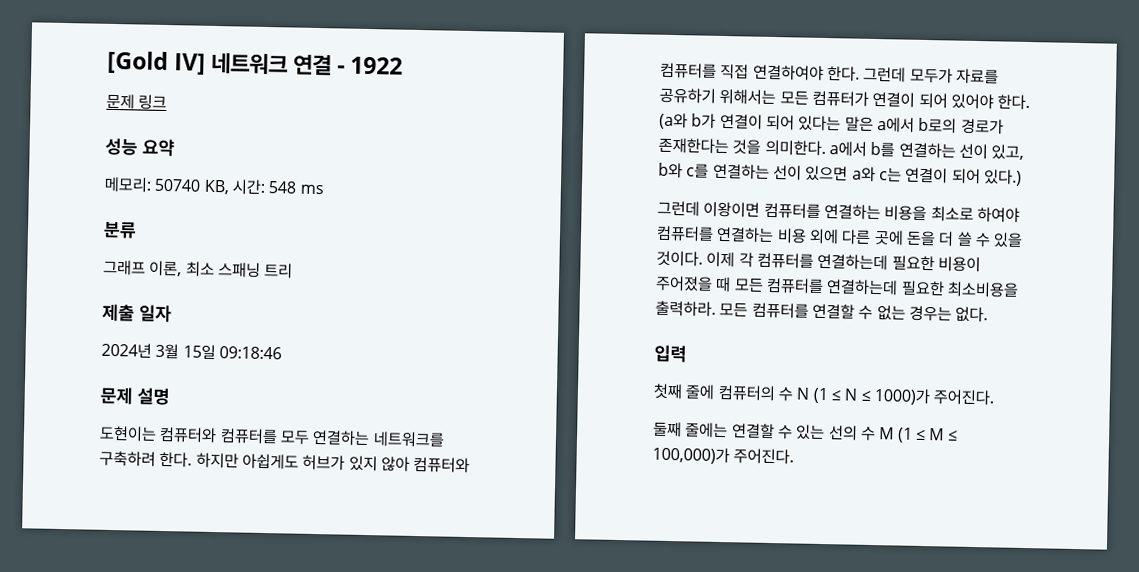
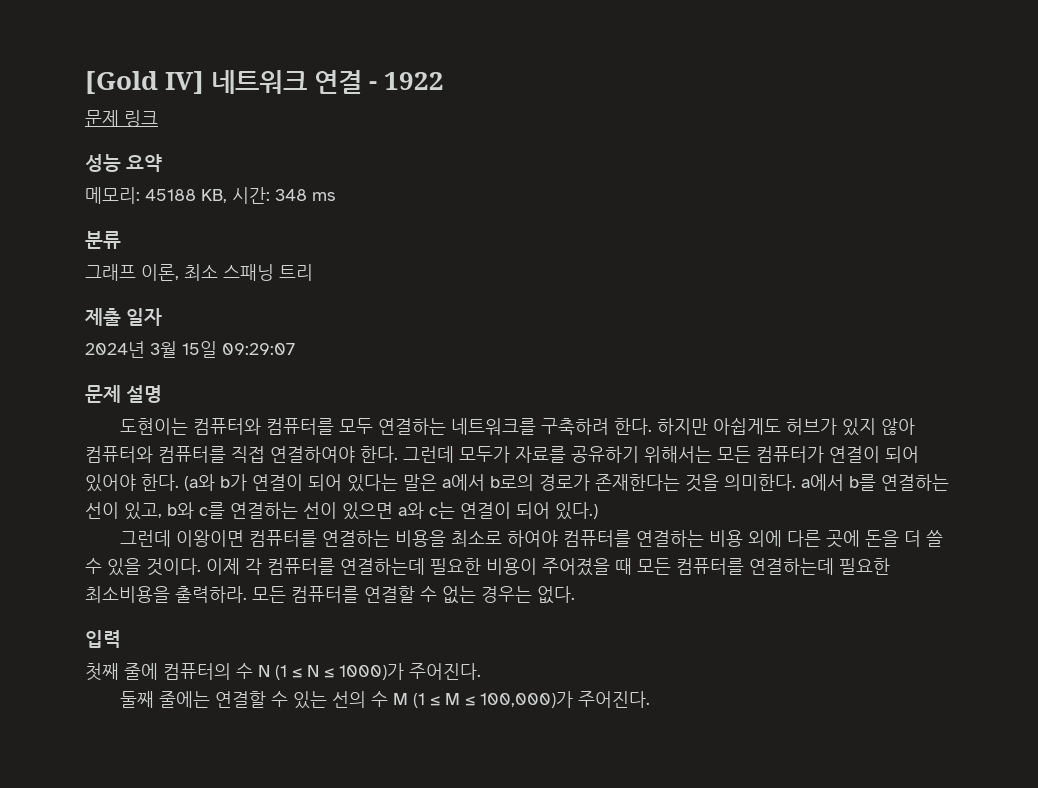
[154,178,202,192] 50740 -> [145,189,196,201] 45188
[268,181,298,194] 548 -> [275,189,307,201] 348
[218,346,282,360] 09:18:46 -> [222,343,295,355] 09:29:07

